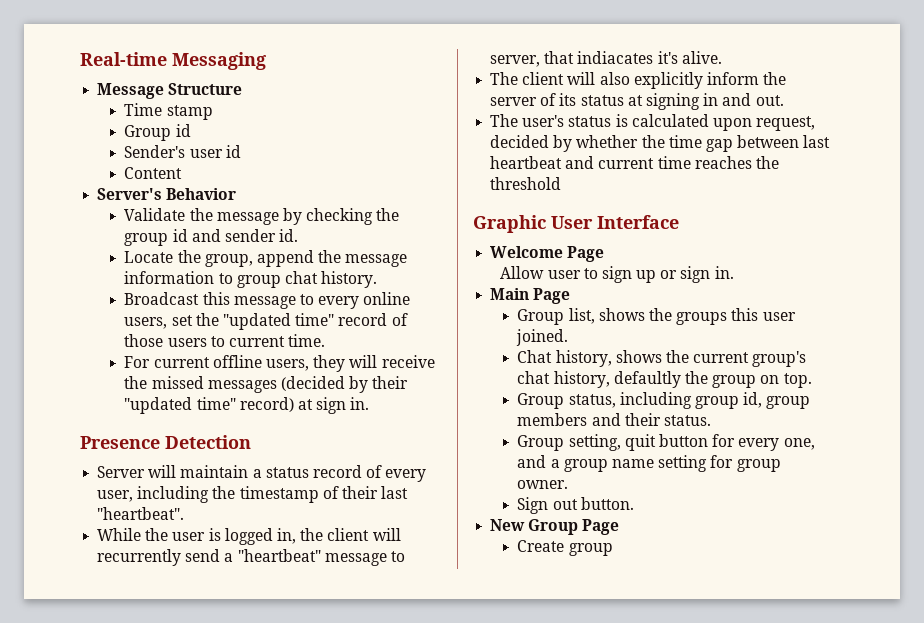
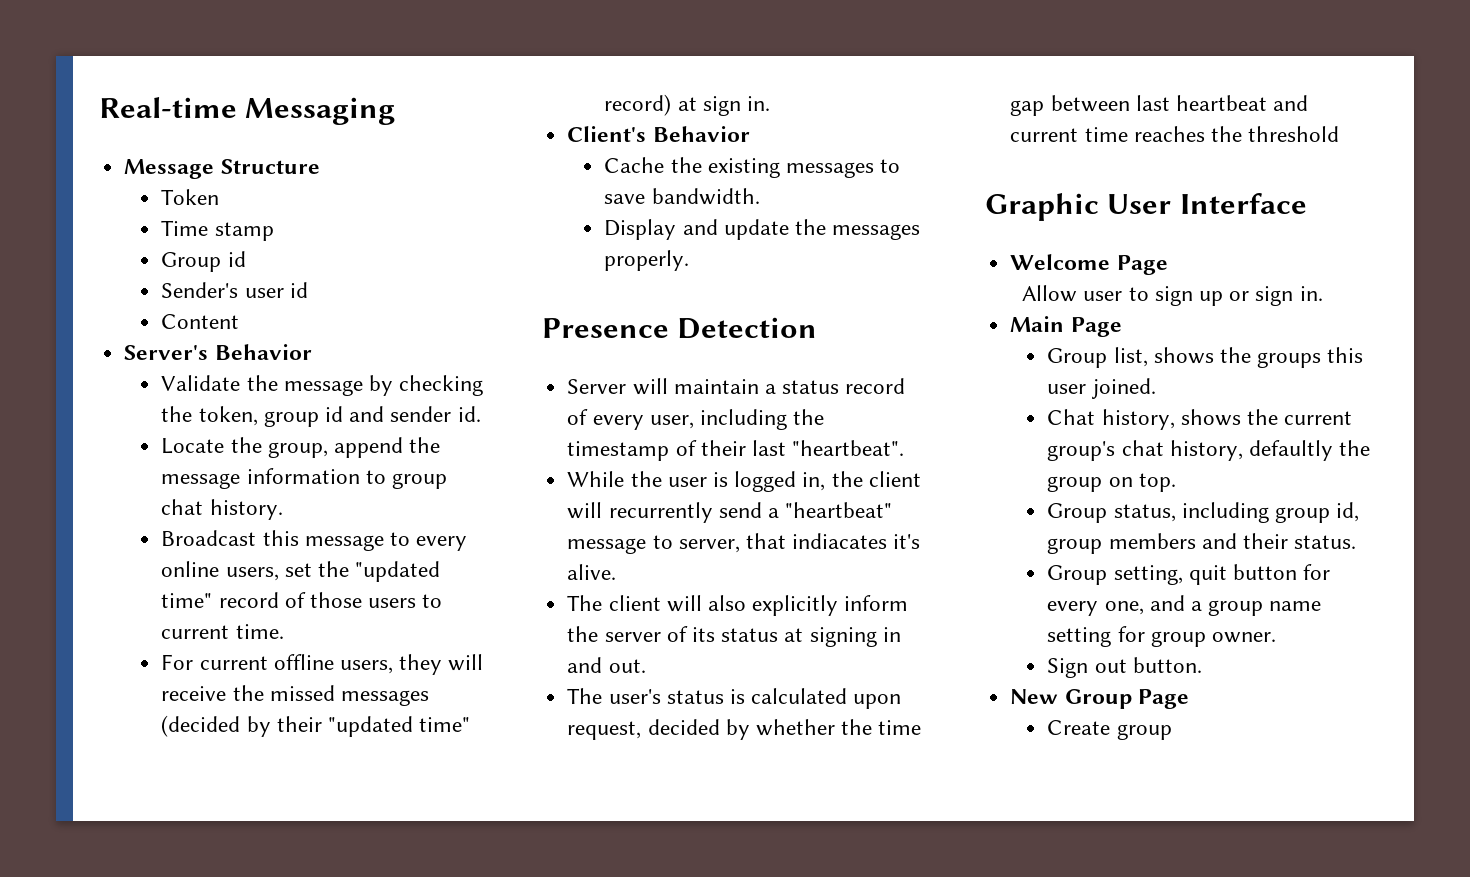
(243, 89) none -> [161,189,220,205] // Token
(400, 214) none -> [198,406,258,426] token,
(370, 403) none -> [567,126,750,142] [604,157,901,178] [604,188,760,205] [604,219,921,240] [604,250,690,271] // Client's Behavior // Cache the existing messages to save bandwidth. // Display and update the messages properly.

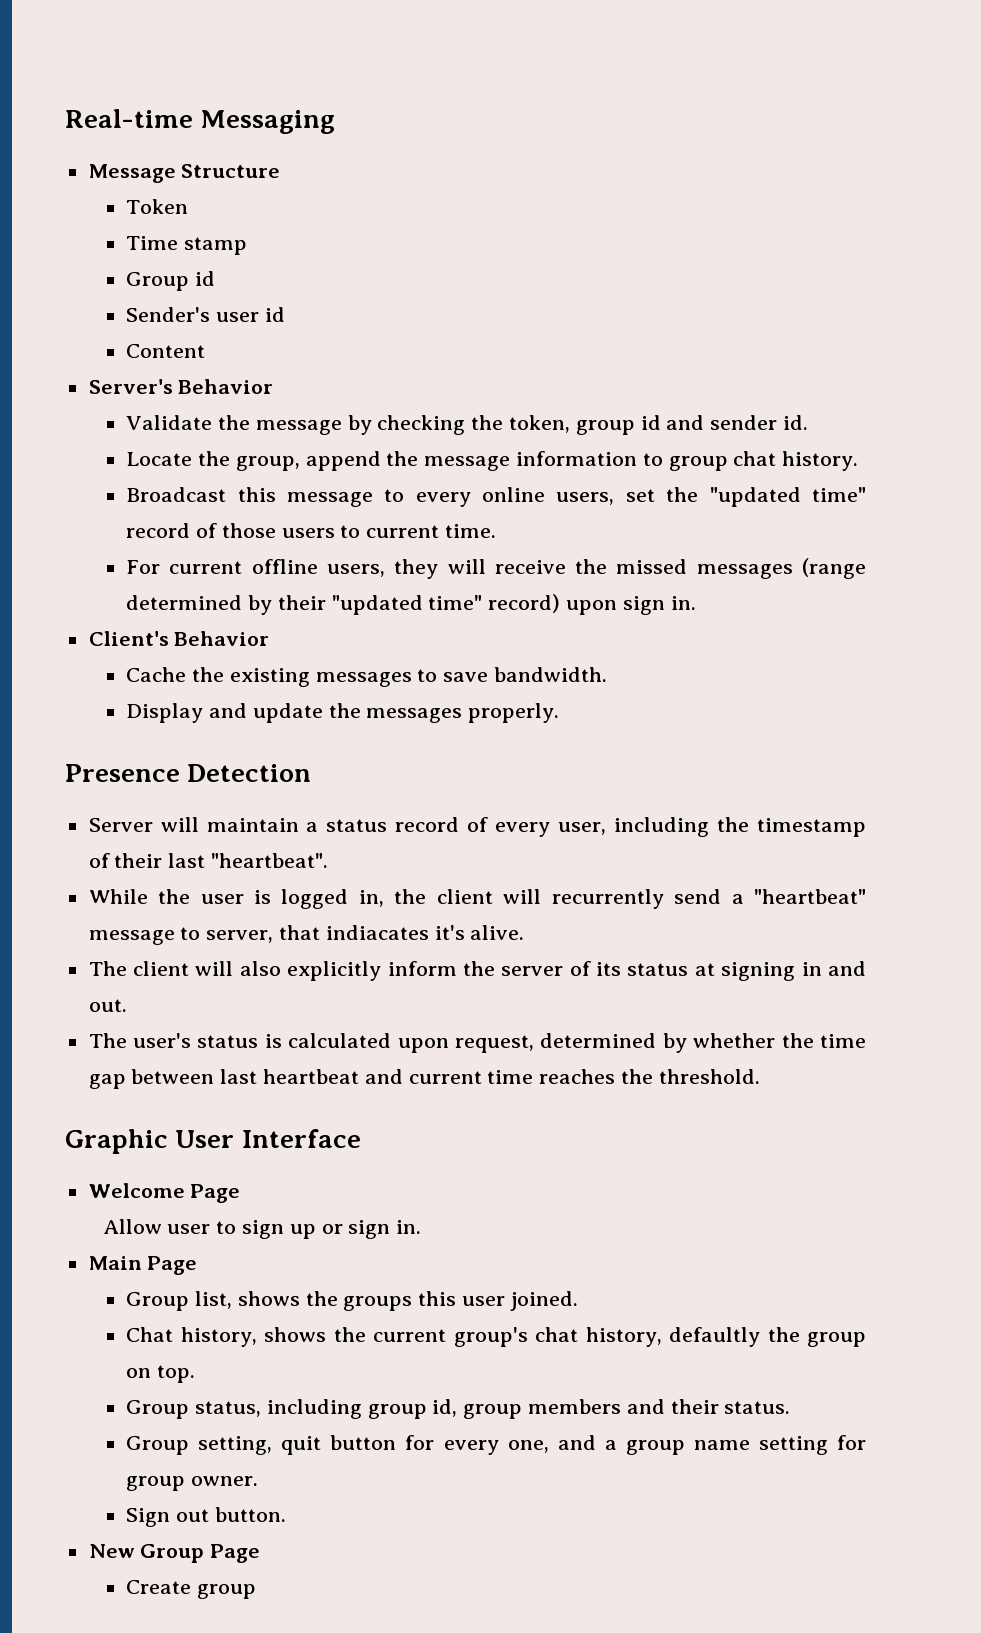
[161,715,241,737] (decided -> [801,558,866,579] [126,595,243,610] (range determined
[677,97,697,111] at -> [566,600,618,615] upon
[647,719,720,735] decided -> [540,1033,657,1048] determined
[1248,126,1340,142] threshold -> [658,1069,760,1084] threshold.

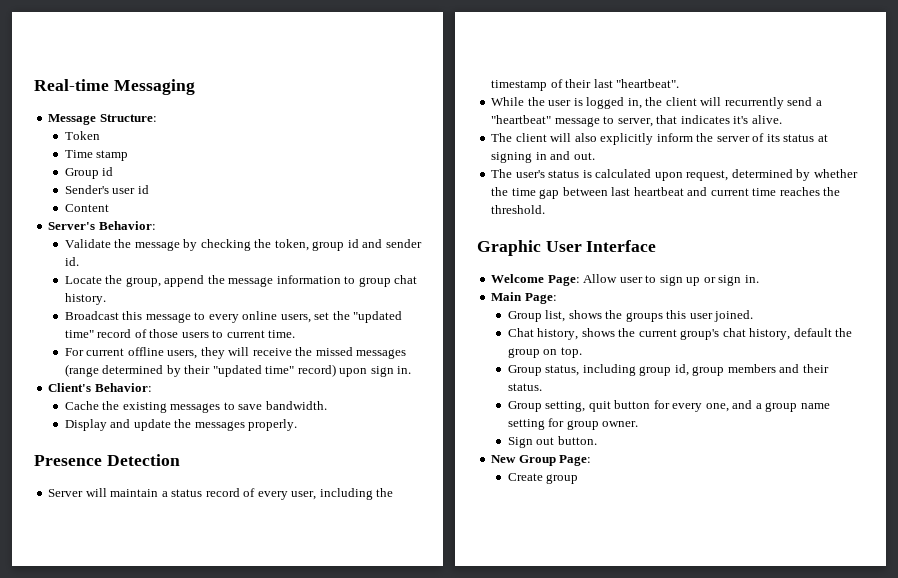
[181,164,281,178] Structure -> [99,114,157,122] Structure:
[178,379,274,394] Behavior -> [98,221,156,230] Behavior:
[174,631,270,646] Behavior -> [94,383,152,392] Behavior:
[325,925,429,940] indiacates -> [680,115,730,124] indicates
[190,1184,241,1203] Page // -> [547,275,580,286] Page:
[147,1256,198,1275] Page -> [524,293,557,304] Page:
[669,1327,761,1347] defaultly -> [793,328,832,337] default
[210,1544,261,1563] Page -> [559,455,592,466] Page:

